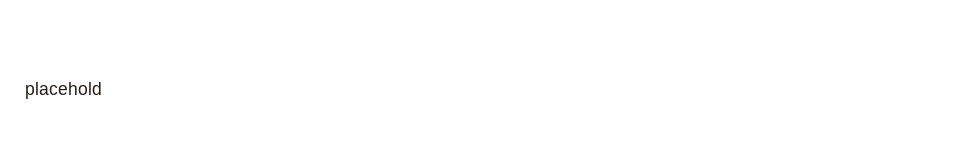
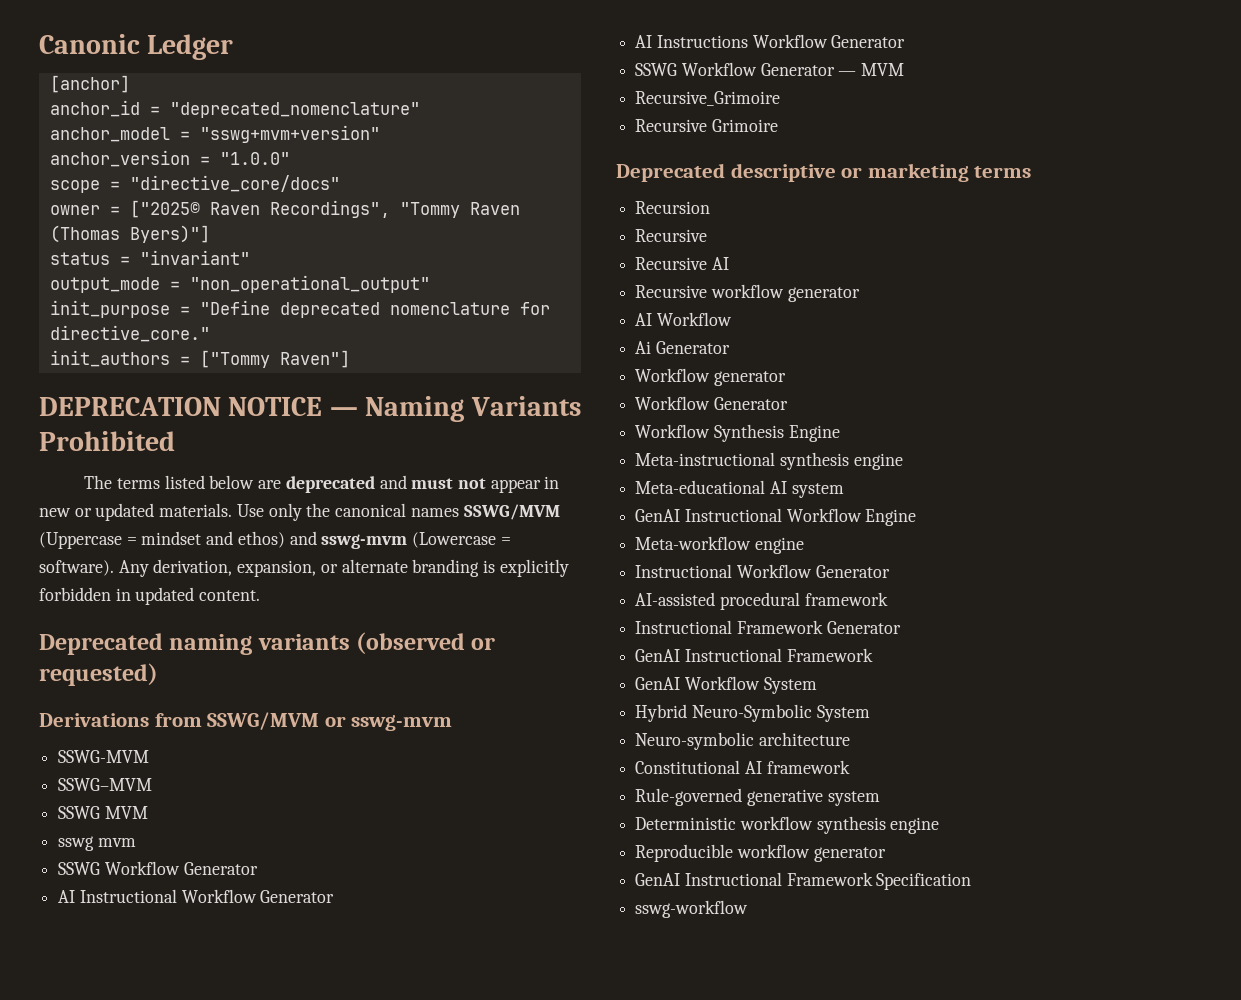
[25,82,102,99] placehold -> [39,34,234,60] [49,75,130,93] [49,100,420,118] [49,125,380,143] [49,150,290,167] [49,175,340,193] [49,200,520,218] [49,225,210,243] [49,250,250,265] [49,275,430,293] [49,300,550,318] [49,325,210,342] [49,350,350,368] [39,396,581,422] [39,431,175,451] [84,475,560,493] [39,503,560,521] [39,531,511,549] [39,559,569,577] [39,587,261,605] [39,632,496,655] [39,663,158,686] [39,712,453,731] [58,750,150,763] [58,778,153,791] [58,806,148,819] [58,836,136,851] [58,861,258,875] [58,889,335,903] [635,34,906,48] [635,62,905,76] [635,91,781,106] [635,119,778,132] [616,163,1032,182] [635,201,711,214] [635,229,708,242] [635,257,729,270] [635,284,860,302] [635,312,732,326] [635,341,730,354] [635,368,786,386] [635,396,788,410] [635,424,840,442] [635,452,903,470] [635,480,844,498] [635,508,917,526] [635,536,804,554] [635,564,890,578] [635,592,888,610] [635,620,901,634] [635,648,873,662] [635,676,817,694] [635,704,870,722] [635,732,850,750] [635,760,850,774] [635,788,880,806] [635,816,940,834] [635,844,886,862] [635,872,972,890] [635,900,749,918] Canonic Ledger // [anchor] // anchor_id = "deprecated_nomenclature" // anchor_model = "sswg+mvm+version" // anchor_version = "1.0.0" // scope = "directive_core/docs" // owner = ["2025© Raven Recordings", "Tommy Raven (Thomas Byers)"] // status = "invariant" // output_mode = "non_operational_output" // init_purpose = "Define deprecated nomenclature for directive_core." // init_authors = ["Tommy Raven"] // DEPRECATION NOTICE — Naming Variants Prohibited // The terms listed below are deprecated and must not appear in new or updated materials. Use only the canonical names SSWG/MVM (Uppercase = mindset and ethos) and sswg-mvm (Lowercase = software). Any derivation, expansion, or alternate branding is explicitly forbidden in updated content. // Deprecated naming variants (observed or requested) // Derivations from SSWG/MVM or sswg-mvm // SSWG-MVM // SSWG–MVM // SSWG MVM // sswg mvm // SSWG Workflow Generator // AI Instructional Workflow Generator // AI Instructions Workflow Generator // SSWG Workflow Generator — MVM // Recursive_Grimoire // Recursive Grimoire // Deprecated descriptive or marketing terms // Recursion // Recursive // Recursive AI // Recursive workflow generator // AI Workflow // Ai Generator // Workflow generator // Workflow Generator // Workflow Synthesis Engine // Meta-instructional synthesis engine // Meta-educational AI system // GenAI Instructional Workflow Engine // Meta-workflow engine // Instructional Workflow Generator // AI-assisted procedural framework // Instructional Framework Generator // GenAI Instructional Framework // GenAI Workflow System // Hybrid Neuro-Symbolic System // Neuro-symbolic architecture // Constitutional AI framework // Rule-governed generative system // Deterministic workflow synthesis engine // Reproducible workflow generator // GenAI Instructional Framework Specification // sswg-workflow

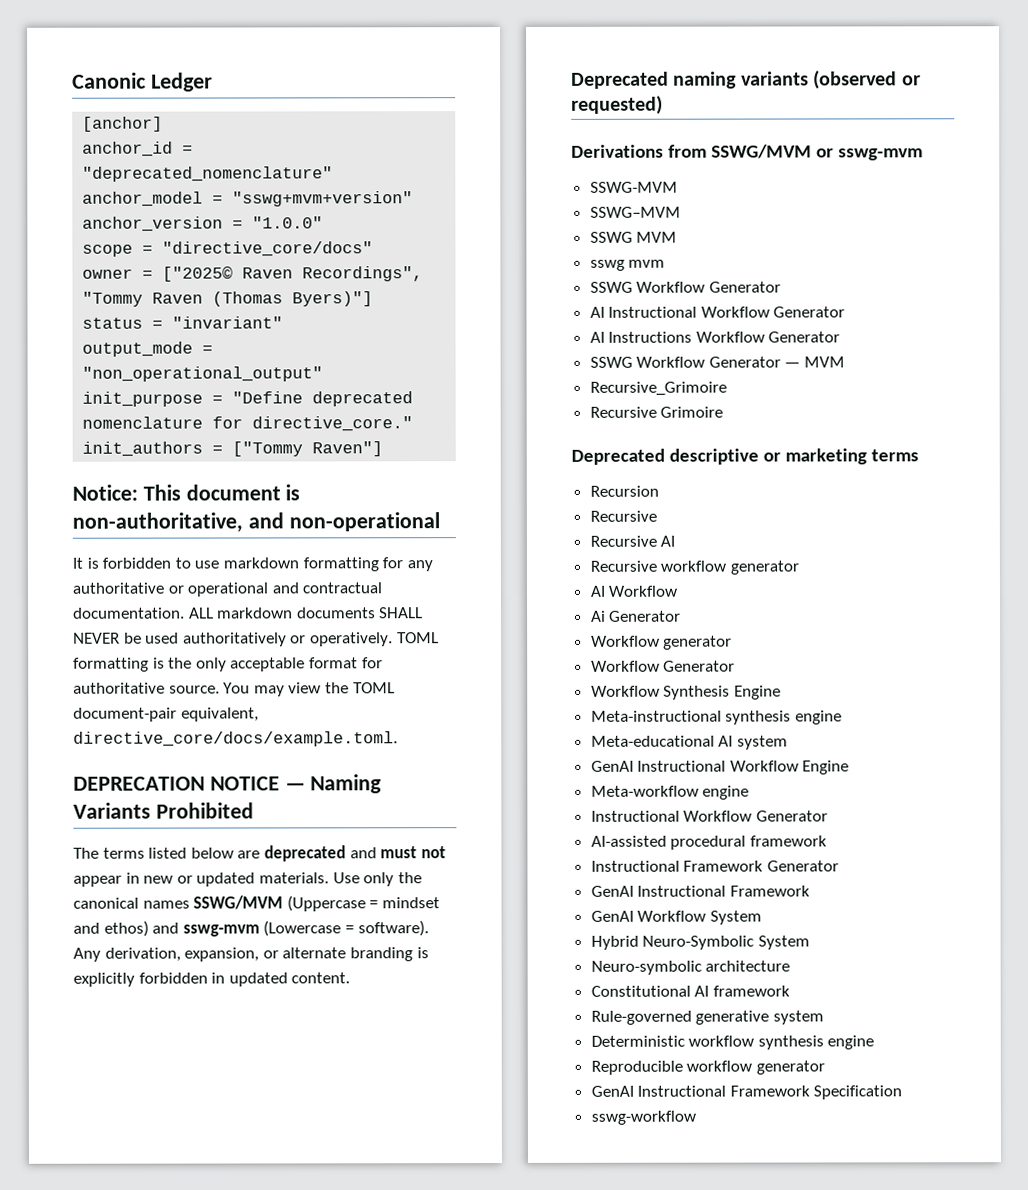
(350, 359) none -> [72,484,301,501] [72,512,440,533] [72,557,433,572] [72,582,383,597] [73,607,424,619] [73,632,439,647] [73,657,383,672] [73,682,395,697] [73,707,259,722] [73,731,398,747] // Notice: This document is non-authoritative, and non-operational // It is forbidden to use markdown formatting for any authoritative or operational and contractual documentation. ALL markdown documents SHALL NEVER be used authoritatively or operatively. TOML formatting is the only acceptable format for authoritative source. You may view the TOML document-pair equivalent, directive_core/docs/example.toml.

